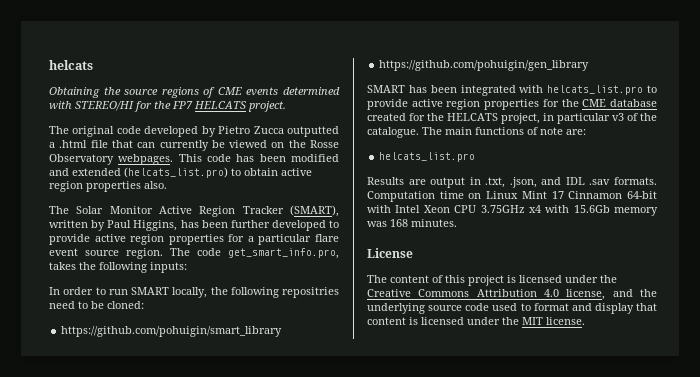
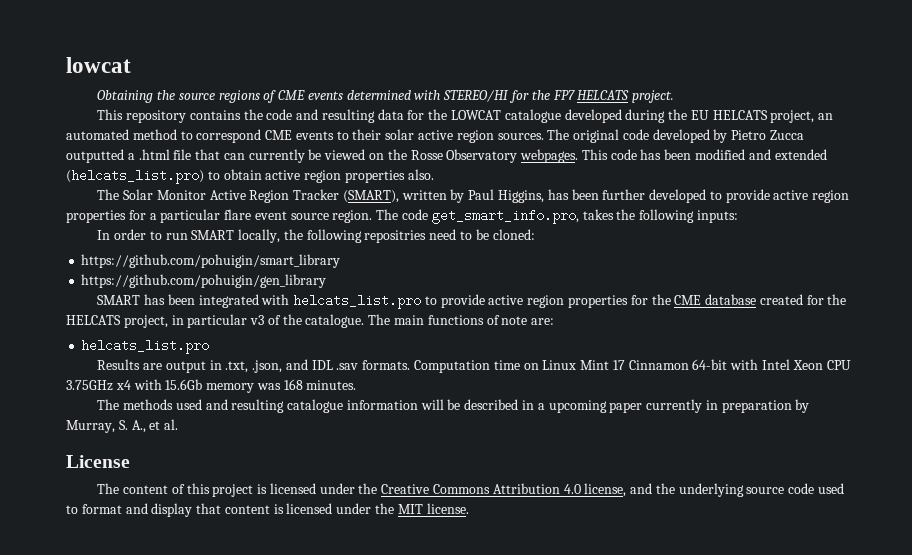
[49,60,93,70] helcats -> [66,57,131,73] lowcat
(286, 106) none -> [97,109,834,123] [66,129,544,143] This repository contains the code and resulting data for the LOWCAT catalogue developed during the EU HELCATS project, an automated method to correspond CME events to their solar active region sources.
(457, 223) none -> [97,399,810,413] [66,419,179,433] // The methods used and resulting catalogue information will be described in a upcoming paper currently in preparation by Murray, S. A., et al.

